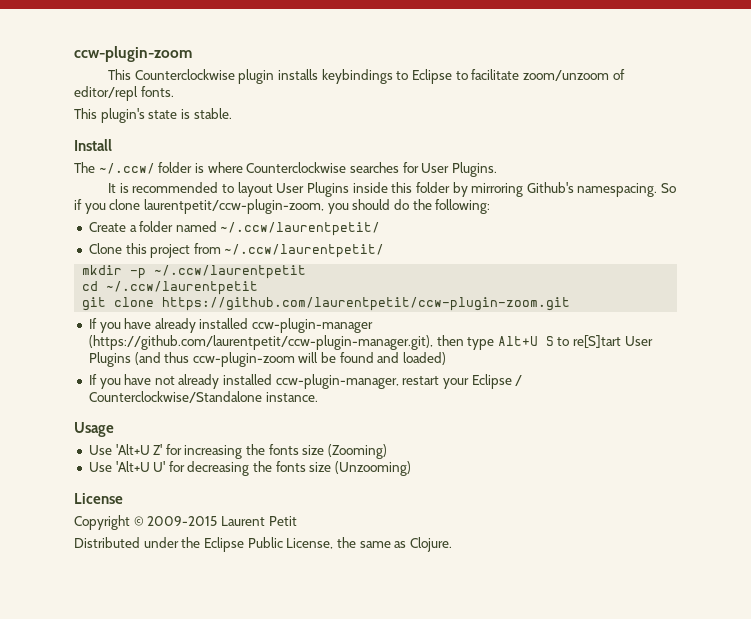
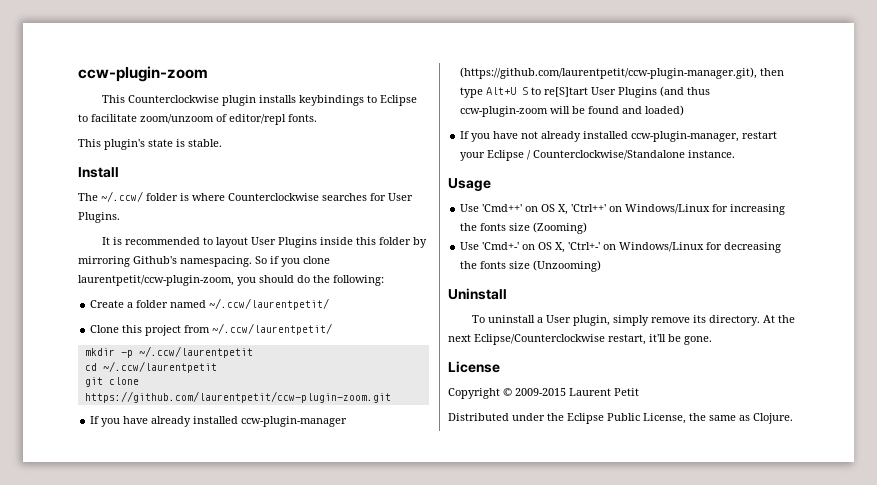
[115,444,163,455] 'Alt+U Z' -> [482,204,711,215] 'Cmd++' on OS X, 'Ctrl++' on Windows/Linux
[115,461,166,472] 'Alt+U U' -> [482,242,705,253] 'Cmd+-' on OS X, 'Ctrl+-' on Windows/Linux
(412, 468) none -> [448,288,507,300] [472,315,796,326] [448,334,712,345] // Uninstall // To uninstall a User plugin, simply remove its directory. At the next Eclipse/Counterclockwise restart, it'll be gone.

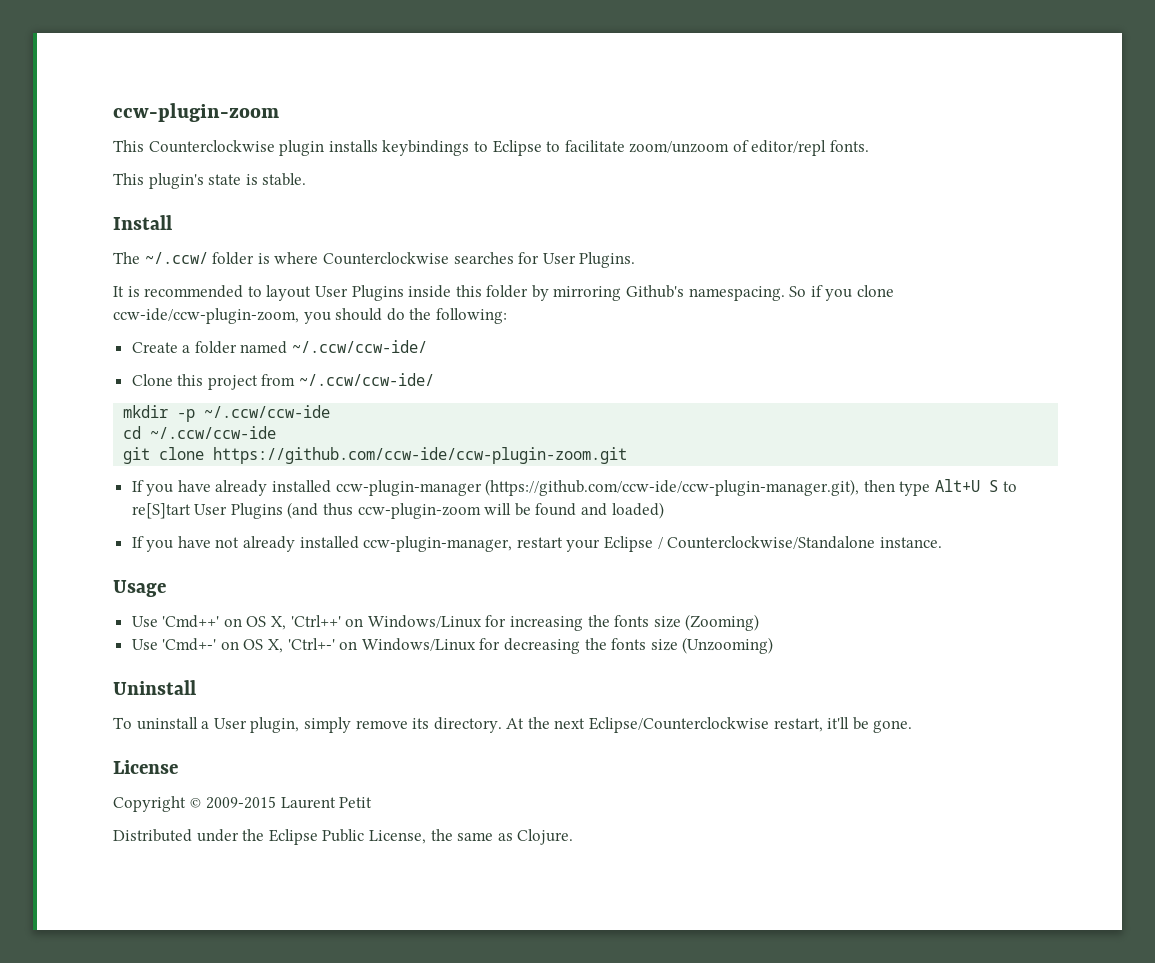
[78,275,234,286] laurentpetit/ccw-plugin-zoom, -> [113,308,299,324] ccw-ide/ccw-plugin-zoom,
[209,298,330,310] ~/.ccw/laurentpetit/ -> [292,340,428,353] ~/.ccw/ccw-ide/
[212,323,333,335] ~/.ccw/laurentpetit/ -> [299,373,435,386] ~/.ccw/ccw-ide/
[138,346,253,358] ~/.ccw/laurentpetit -> [204,405,331,418] ~/.ccw/ccw-ide
[102,361,217,373] ~/.ccw/laurentpetit -> [150,426,277,439] ~/.ccw/ccw-ide
[84,391,391,403] https://github.com/laurentpetit/ccw-plugin-zoom.git -> [213,447,628,464] https://github.com/ccw-ide/ccw-plugin-zoom.git
[460,67,758,79] (https://github.com/laurentpetit/ccw-plugin-manager.git), -> [485,479,860,496] (https://github.com/ccw-ide/ccw-plugin-manager.git),

